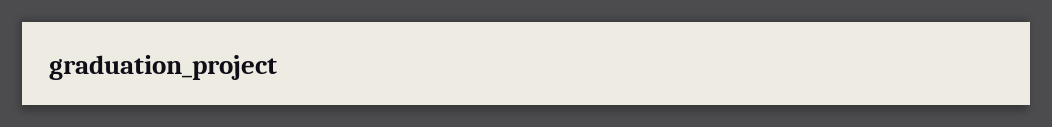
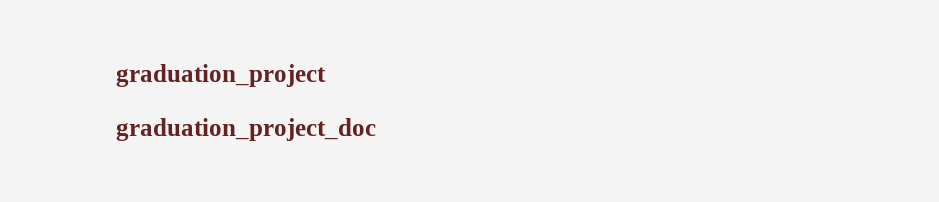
(277, 67) none -> [116,118,376,141] // graduation_project_doc

